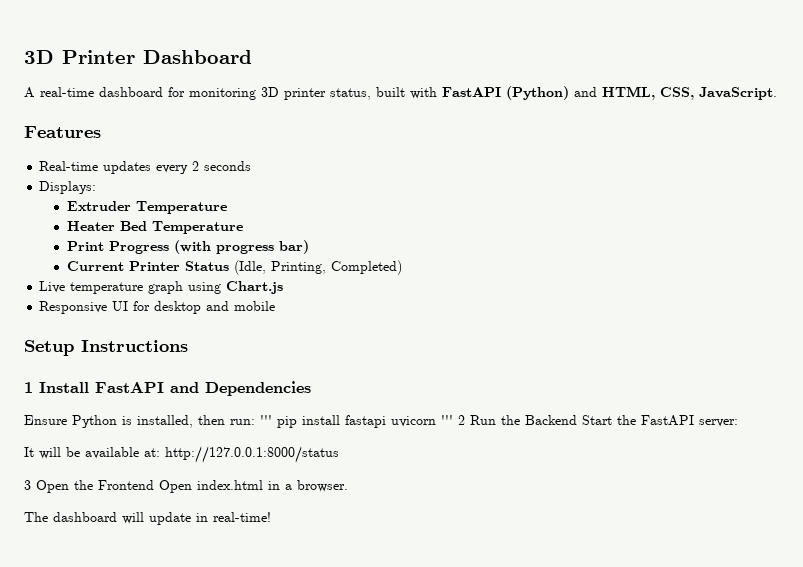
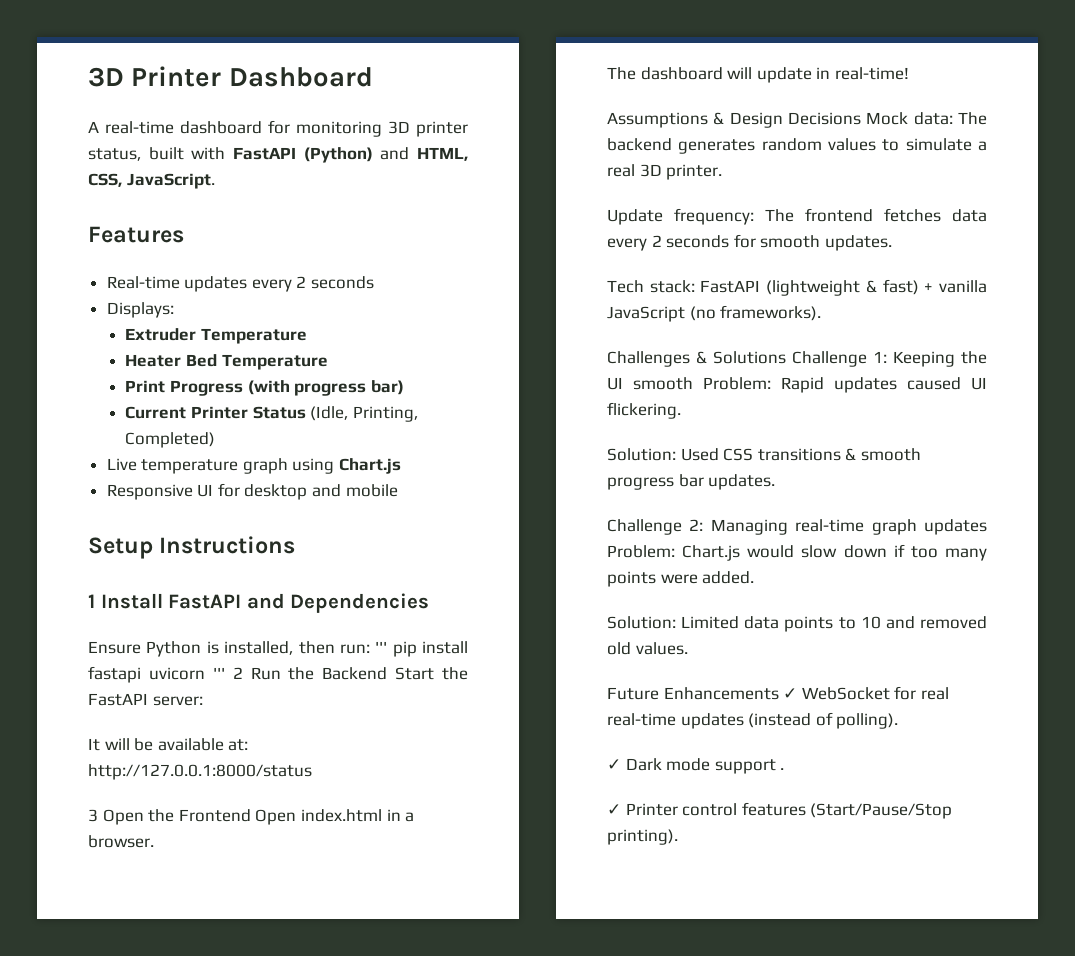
(271, 517) none -> [607,112,987,128] [607,138,987,154] [607,164,723,180] [607,208,987,225] [607,234,892,251] [607,279,987,296] [607,305,822,322] [607,351,987,367] [607,377,987,393] [607,402,681,419] [607,448,921,461] [607,474,776,490] [607,519,987,535] [607,544,987,561] [607,571,755,587] [607,616,987,632] [607,642,688,655] [607,686,949,700] [607,712,899,729] [607,758,785,774] [607,802,953,819] [607,829,678,845] // Assumptions & Design Decisions Mock data: The backend generates random values to simulate a real 3D printer. // Update frequency: The frontend fetches data every 2 seconds for smooth updates. // Tech stack: FastAPI (lightweight & fast) + vanilla JavaScript (no frameworks). // Challenges & Solutions Challenge 1: Keeping the UI smooth Problem: Rapid updates caused UI flickering. // Solution: Used CSS transitions & smooth progress bar updates. // Challenge 2: Managing real-time graph updates Problem: Chart.js would slow down if too many points were added. // Solution: Limited data points to 10 and removed old values. // Future Enhancements ✓ WebSocket for real real-time updates (instead of polling). // ✓ Dark mode support . // ✓ Printer control features (Start/Pause/Stop printing).

